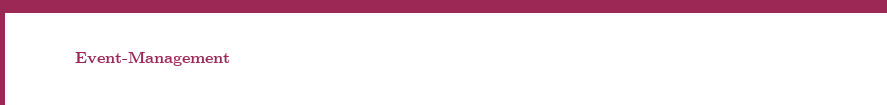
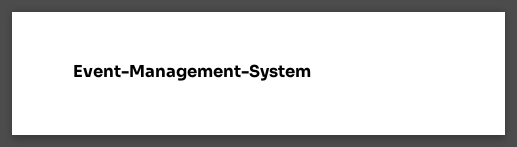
[75,51,230,66] Event-Management -> [73,64,311,81] Event-Management-System

